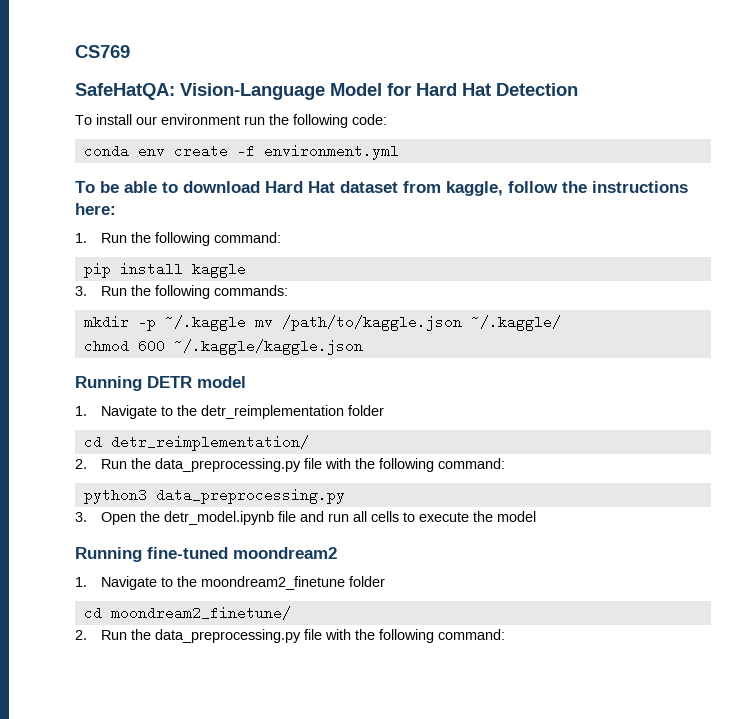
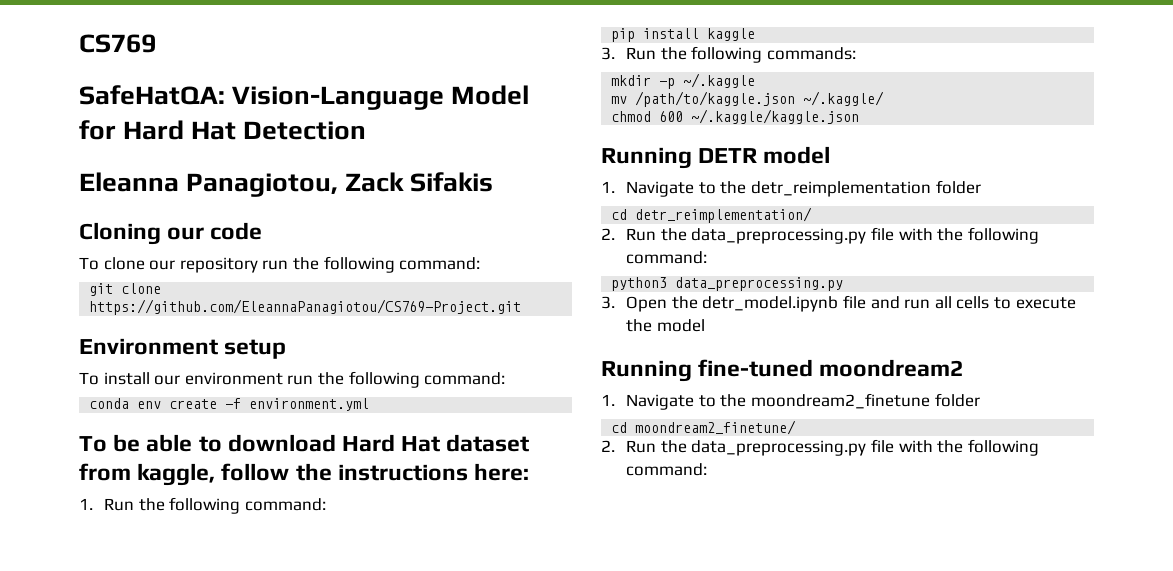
(578, 89) none -> [79,172,494,197] [79,222,263,245] [79,256,481,273] [89,283,162,296] [89,299,522,315] [79,338,287,359] // Eleanna Panagiotou, Zack Sifakis // Cloning our code // To clone our repository run the following command: // git clone https://github.com/EleannaPanagiotou/CS769-Project.git // Environment setup
[352,114,387,125] code: -> [424,372,506,385] command:
(246, 323) none -> (756, 80) //

